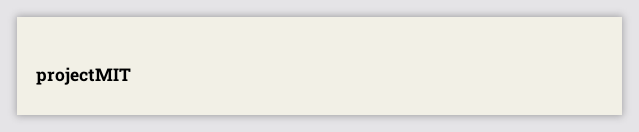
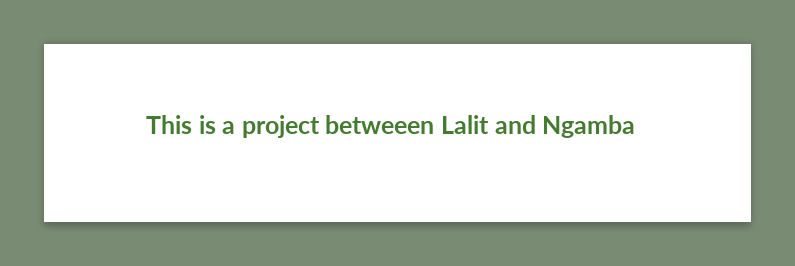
[36,67,131,85] projectMIT -> [146,115,636,138] This is a project betweeen Lalit and Ngamba

